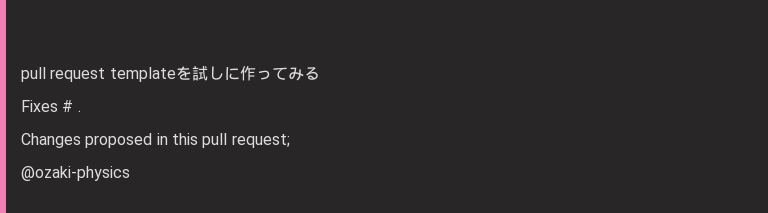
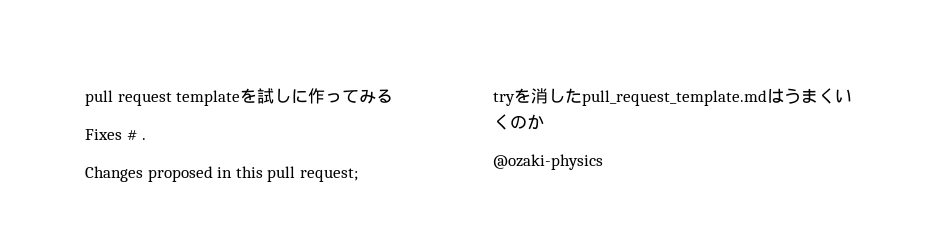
(290, 141) none -> [493,88,852,106] [493,114,544,130] // tryを消したpull_request_template.mdはうまくいくのか

